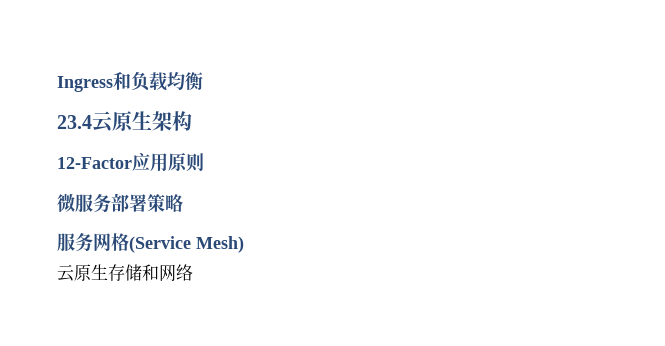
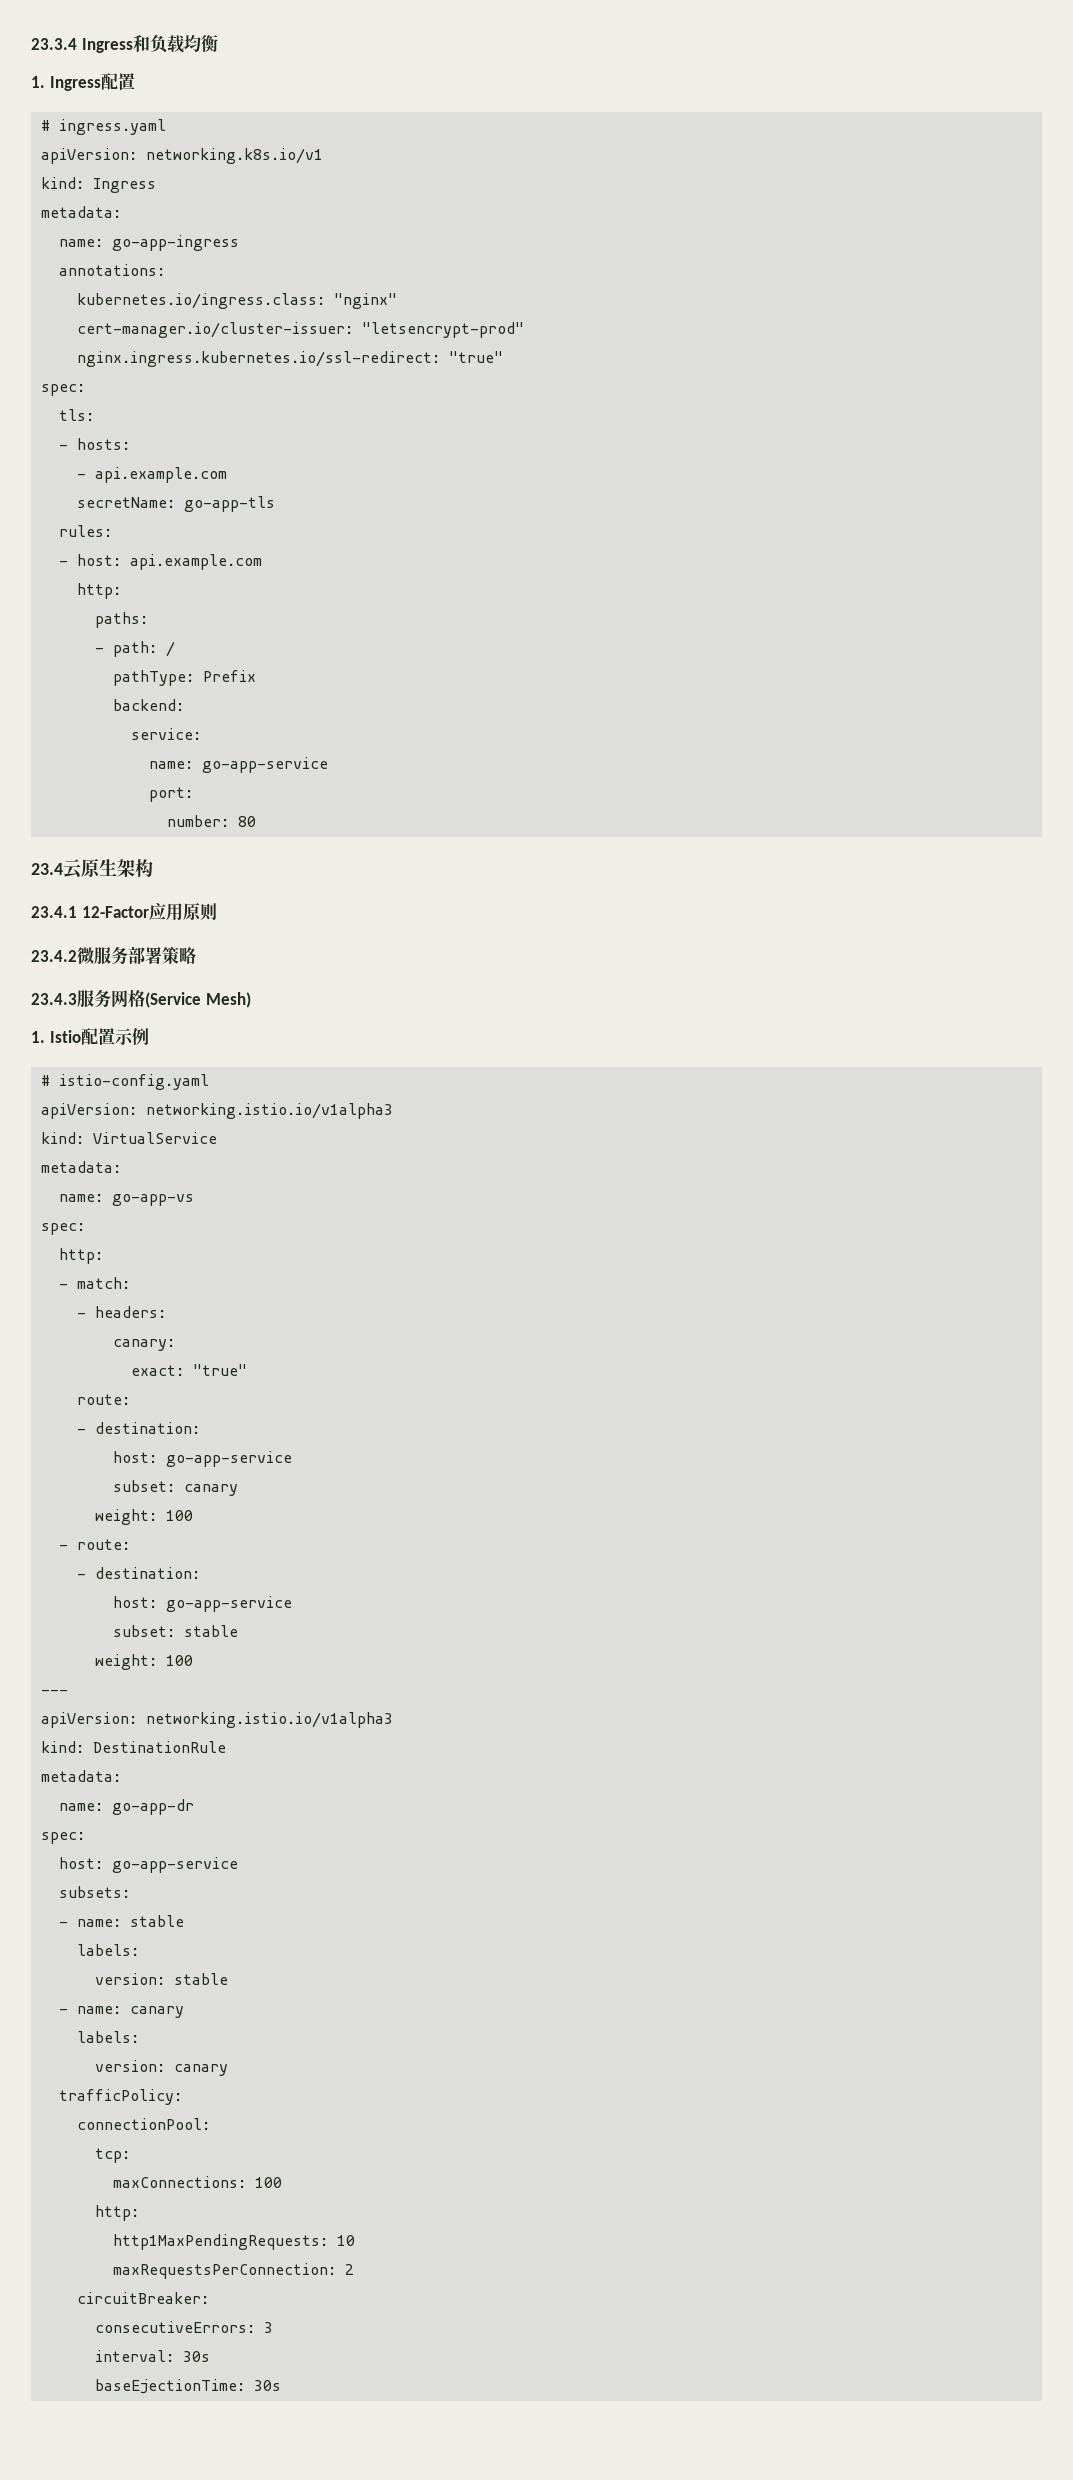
(57, 84) none -> [31,38,77,50] 23.3.4
(203, 81) none -> [31,73,135,91] [41,119,167,135] [41,148,324,164] [41,177,157,193] [41,206,122,218] [59,235,240,251] [59,264,166,276] [77,293,398,309] [77,322,525,338] [77,351,504,367] [41,384,86,396] [59,409,95,421] [59,438,131,450] [77,467,228,483] [77,496,276,512] [59,525,113,537] [59,554,263,570] [77,583,122,599] [95,612,149,628] [95,641,176,657] [113,670,257,686] [113,699,185,711] [131,728,202,740] [149,757,329,773] [149,787,194,802] [167,815,257,827] // 1. Ingress配置 // # ingress.yaml // apiVersion: networking.k8s.io/v1 // kind: Ingress // metadata: // name: go-app-ingress // annotations: // kubernetes.io/ingress.class: "nginx" // cert-manager.io/cluster-issuer: "letsencrypt-prod" // nginx.ingress.kubernetes.io/ssl-redirect: "true" // spec: // tls: // - hosts: // - api.example.com // secretName: go-app-tls // rules: // - host: api.example.com // http: // paths: // - path: / // pathType: Prefix // backend: // service: // name: go-app-service // port: // number: 80
(192, 121) none -> [31,906,77,918] 23.4.1
(204, 162) none -> [31,950,77,962] 23.4.2
(183, 203) none -> [31,993,77,1005] 23.4.3
[57,264,193,282] 云原生存储和网络 -> [31,1028,149,1045] [41,1074,210,1090] [41,1103,394,1119] [41,1132,218,1144] [41,1161,122,1173] [59,1194,195,1206] [41,1223,86,1235] [59,1248,104,1264] [59,1277,131,1289] [77,1306,167,1318] [113,1339,176,1351] [131,1364,248,1376] [77,1394,131,1405] [77,1422,201,1434] [113,1451,293,1467] [113,1480,239,1496] [95,1509,194,1525] [59,1539,131,1550] [77,1567,201,1579] [113,1596,293,1612] [113,1625,239,1637] [95,1654,194,1670] [41,1689,69,1695] [41,1712,394,1728] [41,1741,227,1753] [41,1770,122,1782] [59,1799,195,1815] [41,1832,86,1844] [59,1857,239,1873] [59,1886,131,1898] [59,1915,185,1927] [77,1944,140,1956] [95,1973,229,1985] [59,2006,185,2018] [77,2031,140,2043] [95,2060,229,2076] [59,2089,183,2105] [77,2118,211,2130] [95,2148,131,2163] [113,2176,283,2188] [95,2205,140,2221] [113,2234,356,2250] [113,2263,355,2279] [77,2292,210,2304] [95,2321,274,2333] [95,2350,211,2362] [95,2379,282,2394] 1. Istio配置示例 // # istio-config.yaml // apiVersion: networking.istio.io/v1alpha3 // kind: VirtualService // metadata: // name: go-app-vs // spec: // http: // - match: // - headers: // canary: // exact: "true" // route: // - destination: // host: go-app-service // subset: canary // weight: 100 // - route: // - destination: // host: go-app-service // subset: stable // weight: 100 // --- // apiVersion: networking.istio.io/v1alpha3 // kind: DestinationRule // metadata: // name: go-app-dr // spec: // host: go-app-service // subsets: // - name: stable // labels: // version: stable // - name: canary // labels: // version: canary // trafficPolicy: // connectionPool: // tcp: // maxConnections: 100 // http: // http1MaxPendingRequests: 10 // maxRequestsPerConnection: 2 // circuitBreaker: // consecutiveErrors: 3 // interval: 30s // baseEjectionTime: 30s

